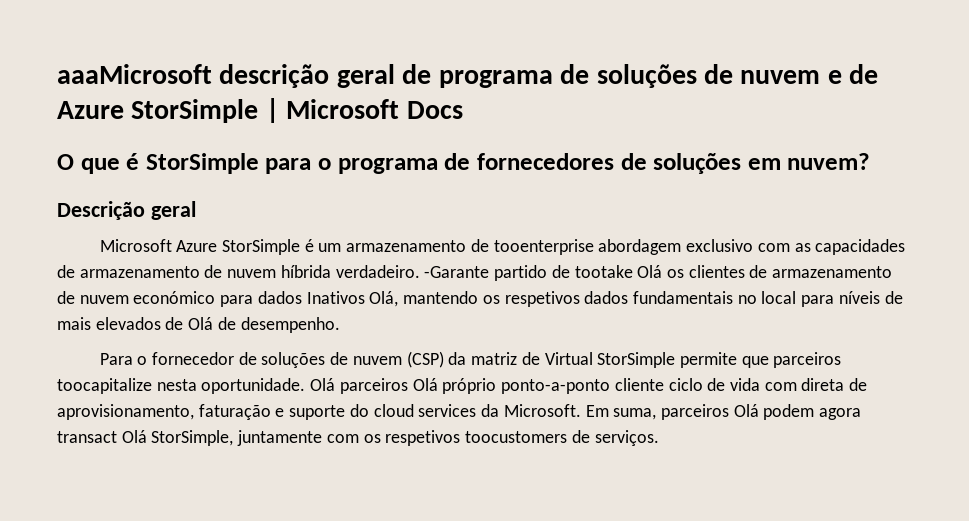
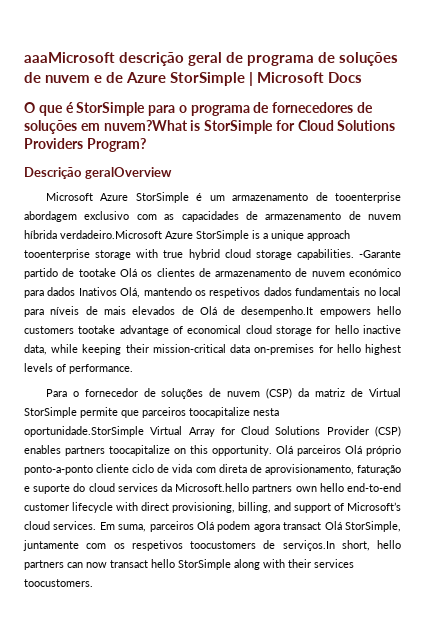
[787,153,871,170] nuvem? -> [103,120,396,134] [24,138,146,152] nuvem?What is StorSimple for Cloud Solutions Providers Program?
[150,201,196,220] geral -> [84,167,172,179] geralOverview
[335,265,420,278] verdadeiro. -> [60,230,350,241] [24,249,354,260] verdadeiro.Microsoft Azure StorSimple is a unique approach tooenterprise storage with true hybrid cloud storage capabilities.
[240,317,340,333] desempenho. -> [241,306,402,317] [24,325,401,336] [24,344,402,355] [24,363,133,374] desempenho.It empowers hello customers tootake advantage of economical cloud storage for hello inactive data, while keeping their mission-critical data on-premises for hello highest levels of performance.
[201,378,306,394] oportunidade. -> [24,426,401,437] [24,445,272,456] oportunidade.StorSimple Virtual Array for Cloud Solutions Provider (CSP) enables partners toocapitalize on this opportunity.
[503,404,581,417] Microsoft. -> [175,483,401,494] [24,502,401,513] [24,521,97,530] Microsoft.hello partners own hello end-to-end customer lifecycle with direct provisioning, billing, and support of Microsoft’s cloud services.
[594,430,659,446] serviços. -> [282,540,401,551] [24,559,354,570] [24,579,93,587] serviços.In short, hello partners can now transact hello StorSimple along with their services toocustomers.

